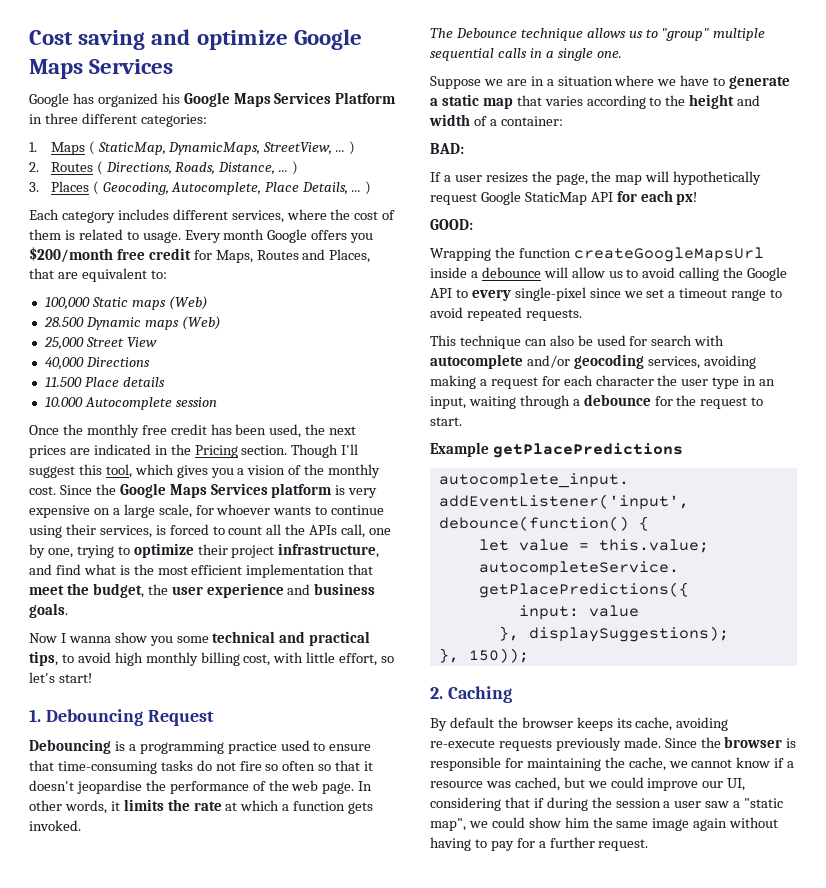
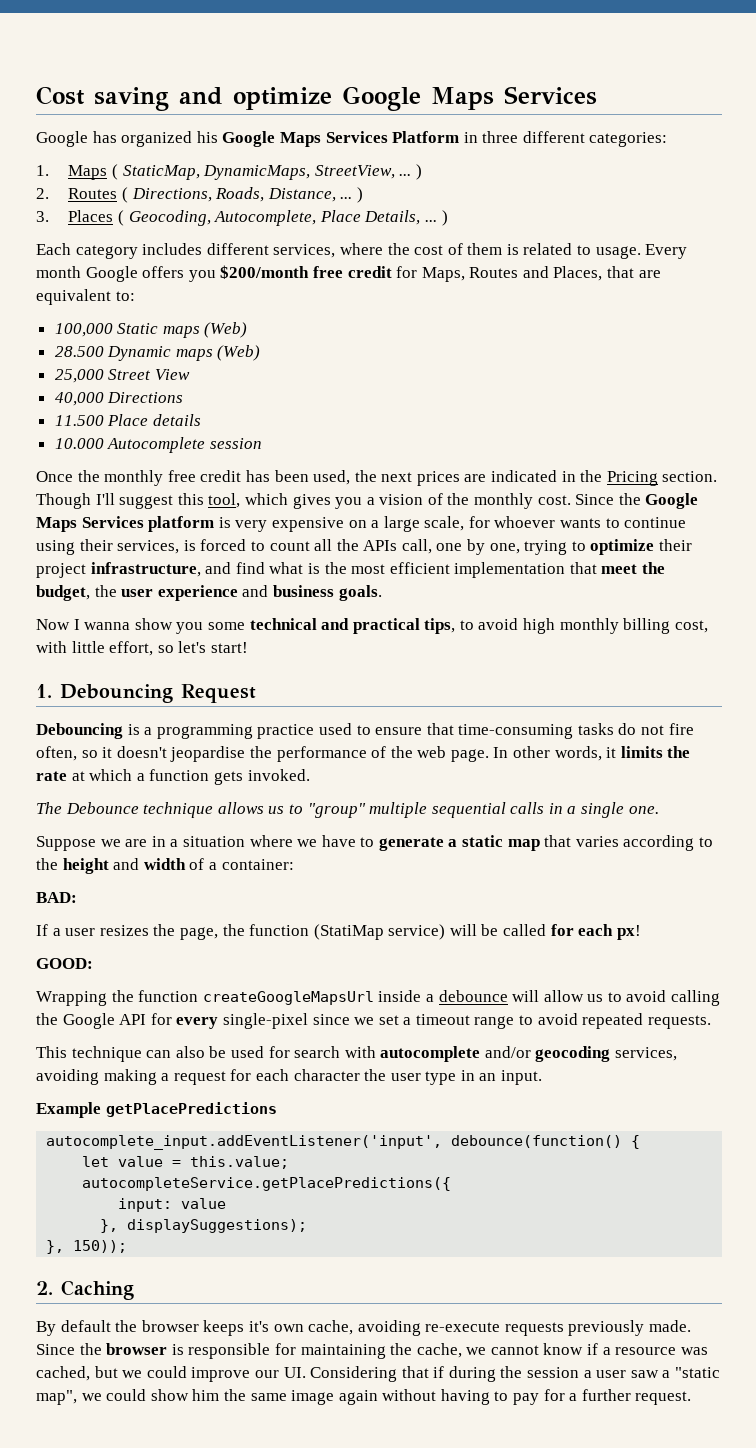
[265,760,361,771] so often so that -> [36,746,98,761] often, so
[615,171,762,185] [430,191,613,205] map will hypothetically request Google StaticMap API -> [249,924,547,940] function (StatiMap service) will be called
[455,289,468,298] to -> [150,1013,172,1025] for
[430,394,764,409] [430,417,462,426] input, waiting through a debounce for the request to start. -> [501,1070,543,1085] input.
[616,718,632,728] its -> [248,1321,304,1332] it's own
[727,778,746,791] [430,797,501,811] UI, considering -> [283,1366,398,1382] UI. Considering

